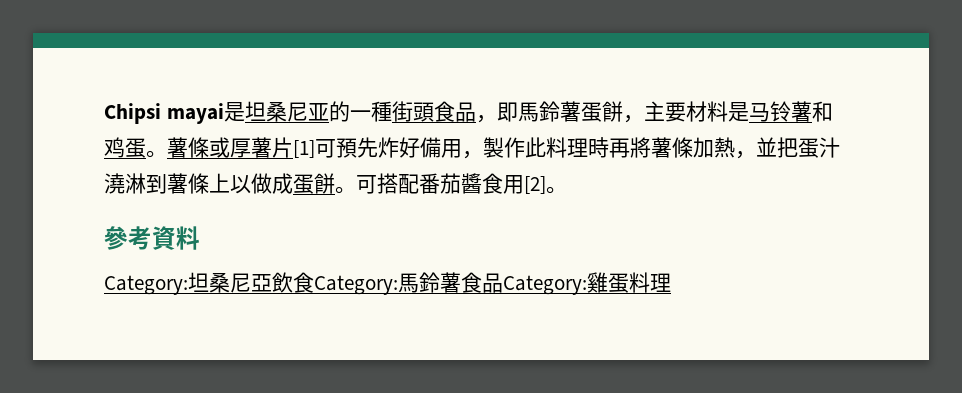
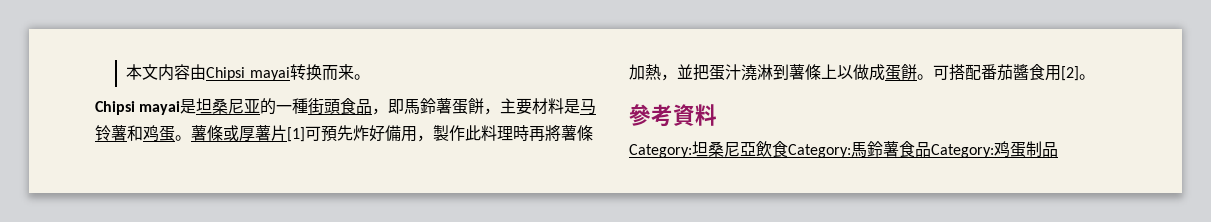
(104, 113) none -> [126,64,370,81] 本文内容由Chipsi mayai转换而来。 //
[587,272,671,293] 雞蛋料理 -> [994,141,1058,158] 鸡蛋制品

